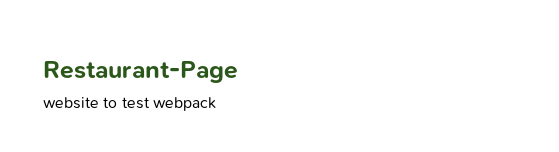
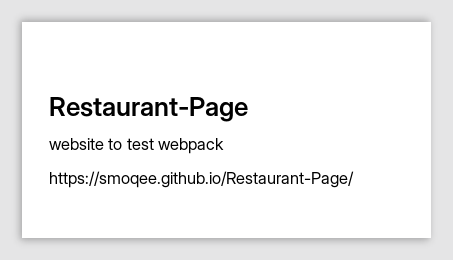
(216, 104) none -> [49,171,354,188] // https://smoqee.github.io/Restaurant-Page/

